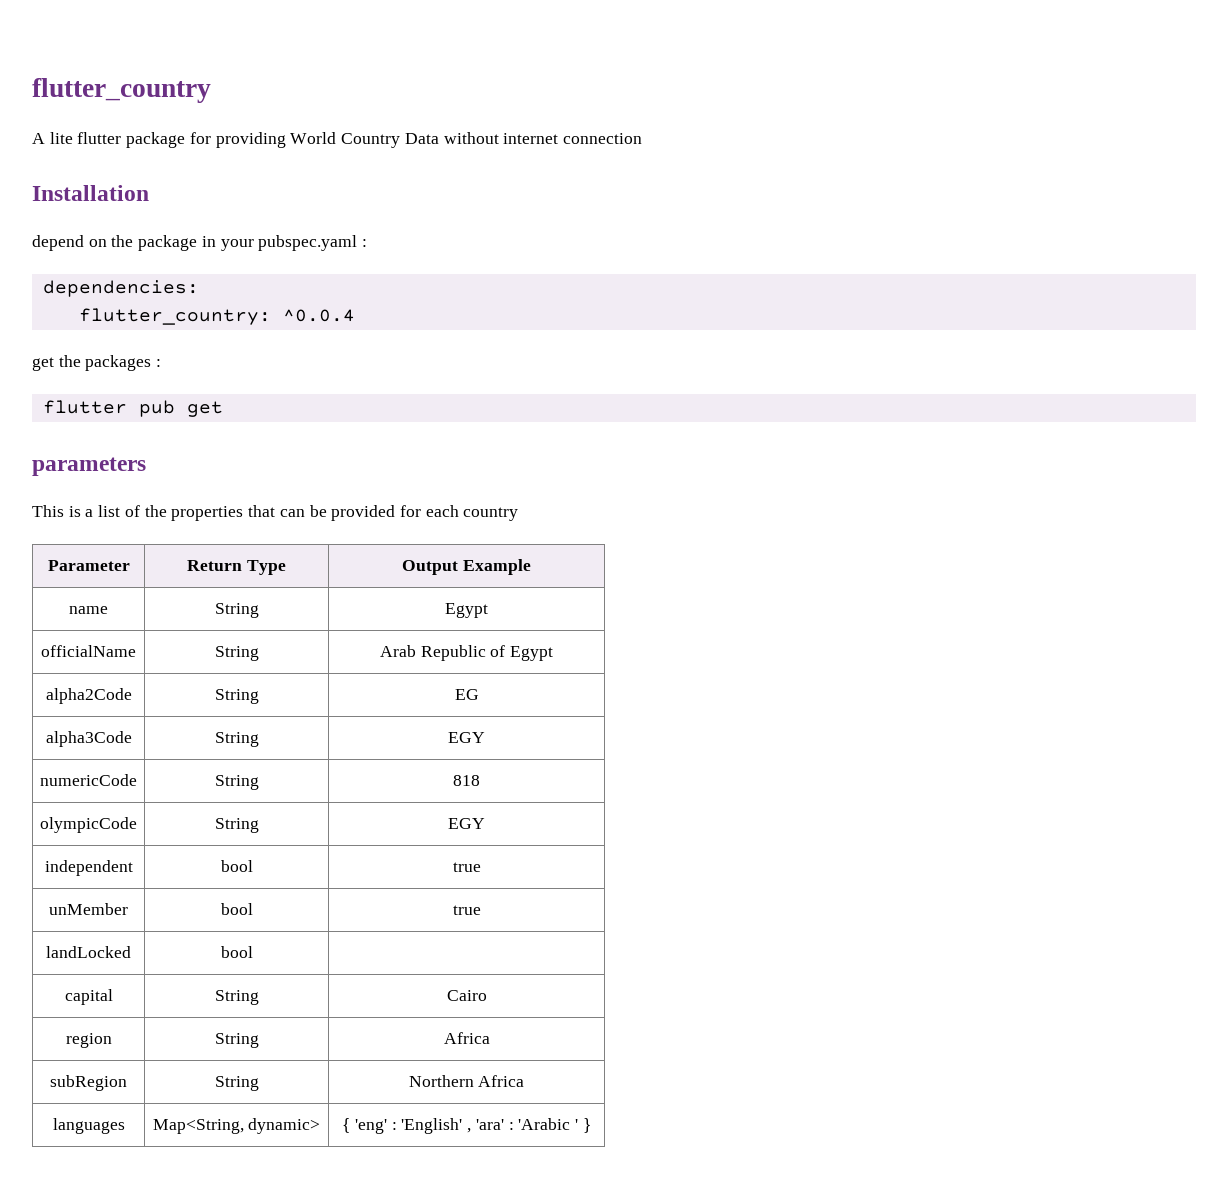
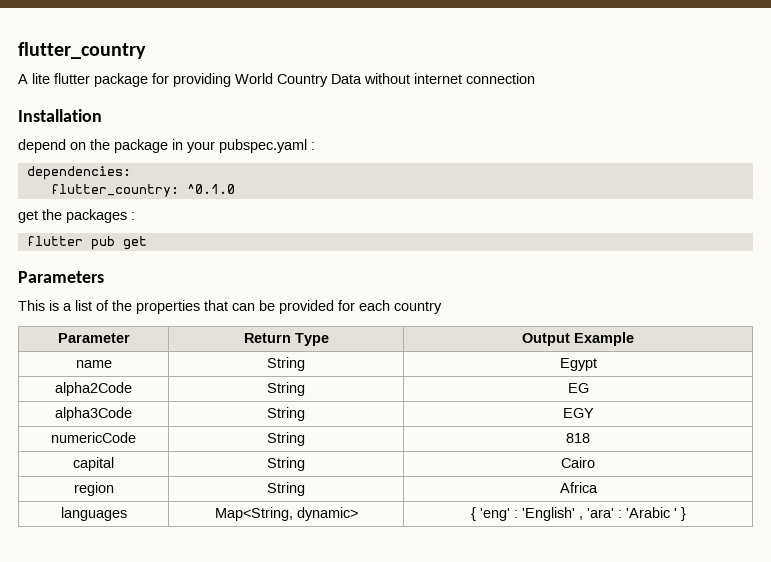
[282,309,355,322] ^0.0.4 -> [186,184,235,194] ^0.1.0
[32,457,146,476] parameters -> [18,271,104,283] Parameters
[41,645,136,657] [214,646,259,661] [379,645,554,661] // officialName | String | Arab Republic of Egypt -> (597, 364) none
[40,817,137,833] [214,818,259,833] [448,818,485,829] [44,860,133,876] [220,860,253,872] [452,862,481,872] [49,903,128,915] [220,903,253,915] [452,905,481,915] [46,946,131,958] [220,946,253,958] // olympicCode | String | EGY // independent | bool | true // unMember | bool | true // landLocked | bool | -> (590, 438) none
[50,1075,127,1091] [214,1076,259,1091] [408,1075,525,1087] // subRegion | String | Northern Africa -> (598, 487) none

